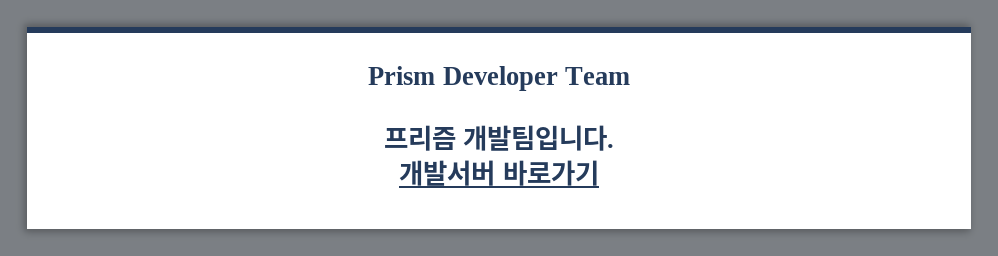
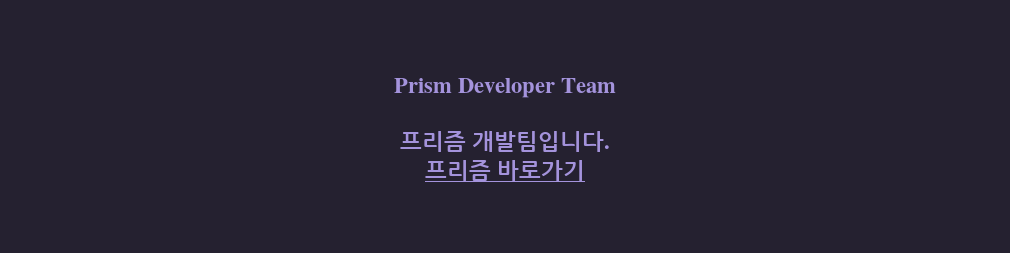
[399,160,496,186] 개발서버 -> [424,160,491,181] 프리즘

